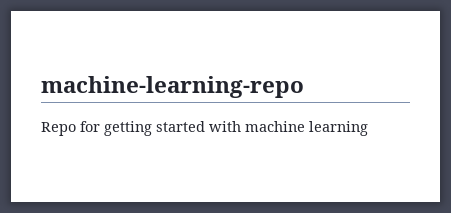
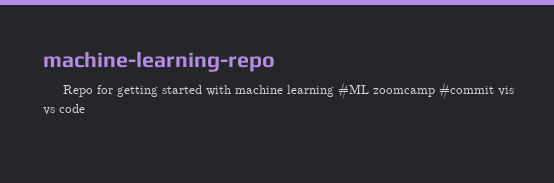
(368, 128) none -> [337,82,514,99] [43,104,85,115] #ML zoomcamp #commit vis vs code

